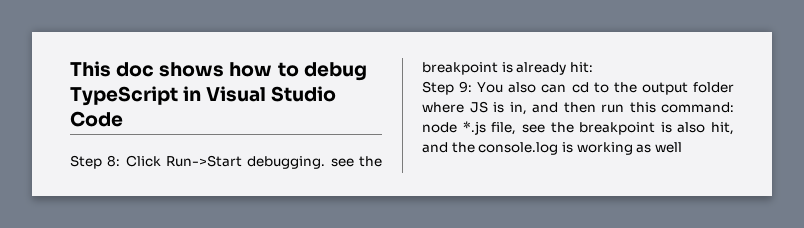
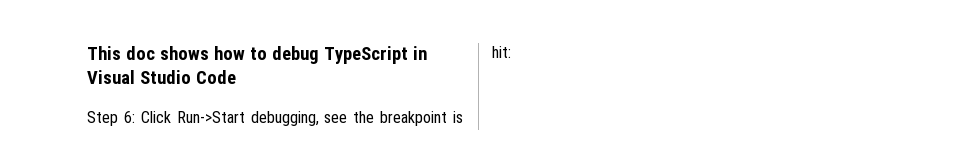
[107,155,121,167] 8: -> [123,111,135,123] 6:
[247,156,382,169] [422,62,567,75] debugging. see the breakpoint is already -> [250,111,463,126] debugging, see the breakpoint is
[422,81,734,95] [422,101,734,115] [422,121,734,135] [422,142,682,155] // Step 9: You also can cd to the output folder where JS is in, and then run this command: node *.js file, see the breakpoint is also hit, and the console.log is working as well -> (511, 52) none

